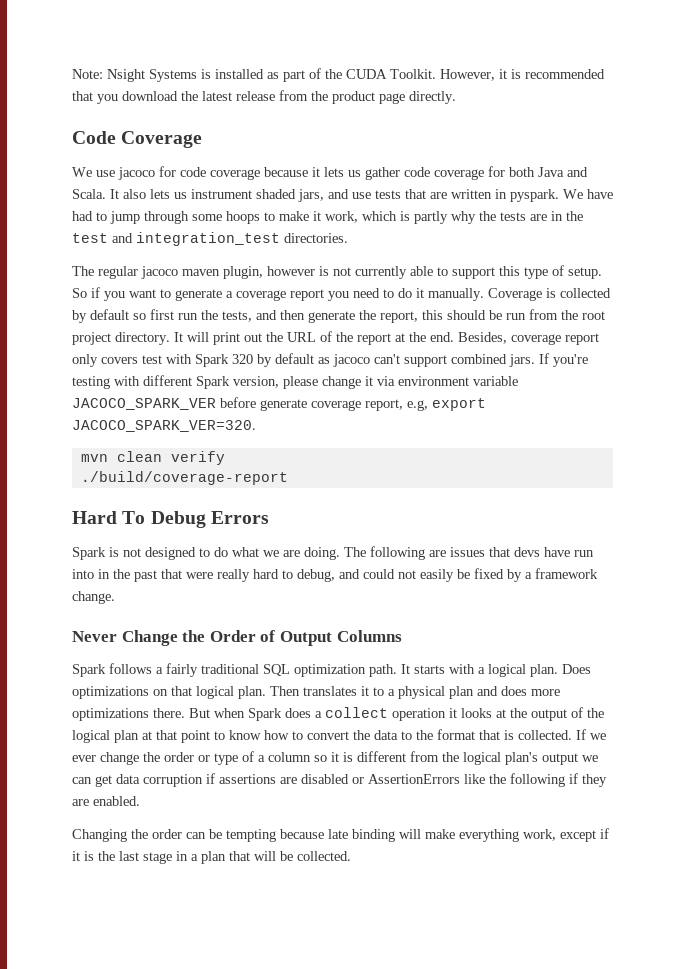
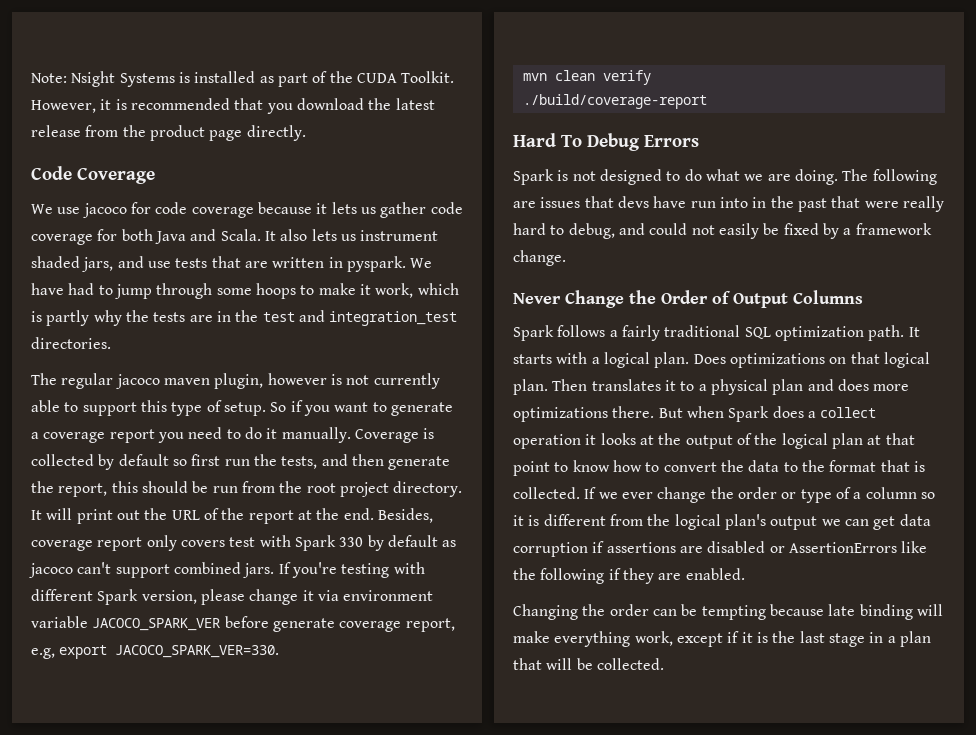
[232,354,253,364] 320 -> [339,537,364,547] 330
[72,420,256,432] JACOCO_SPARK_VER=320. -> [115,645,280,658] JACOCO_SPARK_VER=330.

